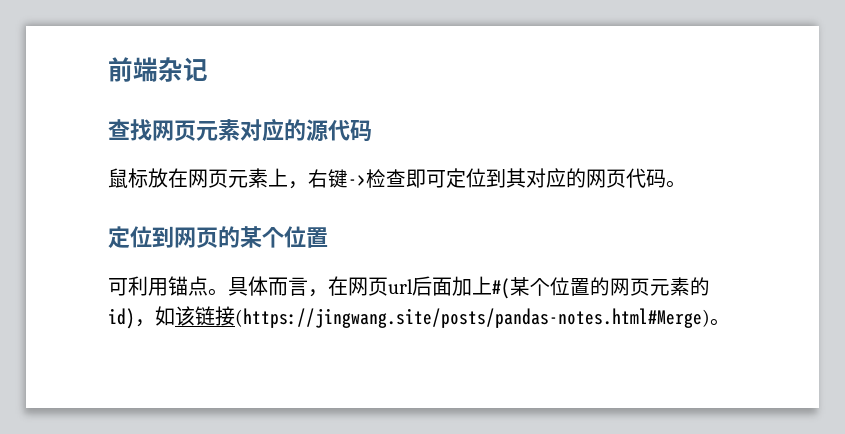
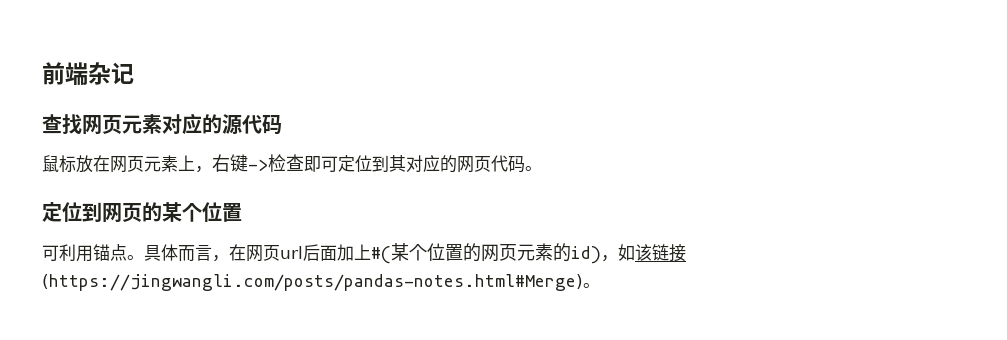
[235,308,710,328] (https://jingwang.site/posts/pandas-notes.html#Merge) -> [42,274,583,291] (https://jingwangli.com/posts/pandas-notes.html#Merge)

